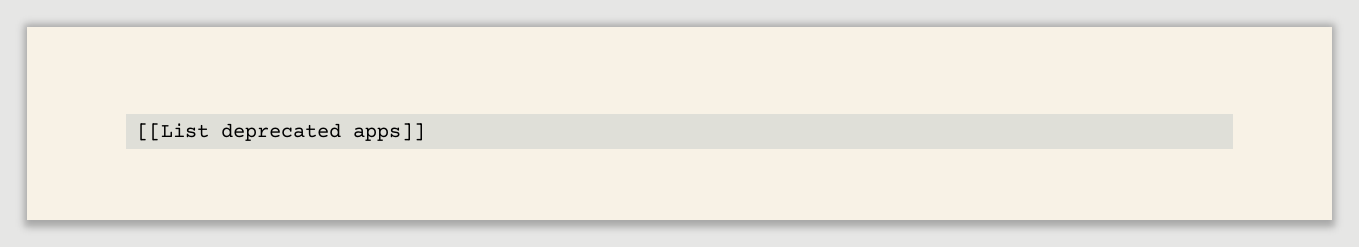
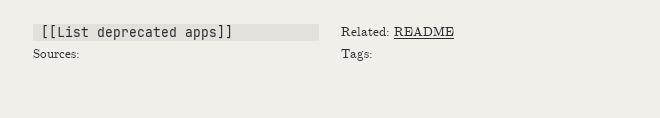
(426, 132) none -> [33,49,80,58] [341,26,454,37] [341,49,373,61] // Sources: // Related: README // Tags:

